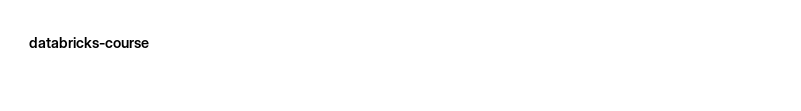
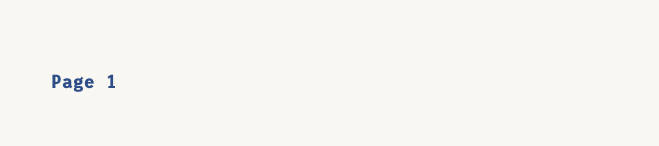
[29,37,149,48] databricks-course -> [51,74,117,92] Page 1

